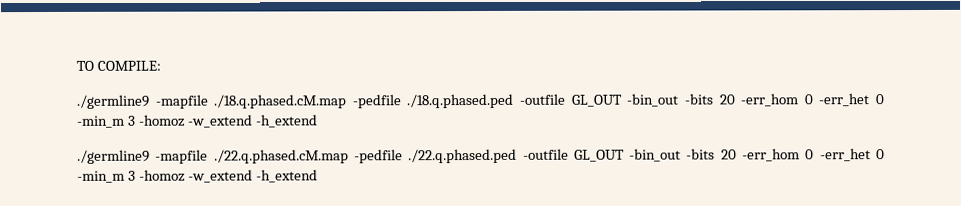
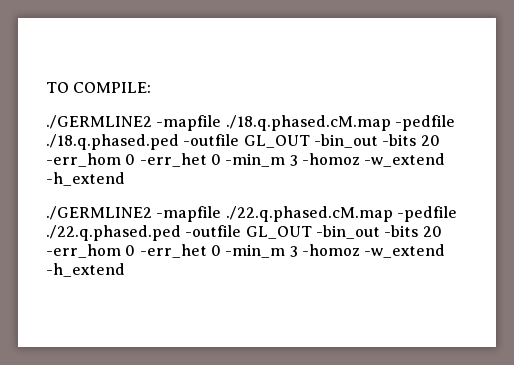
[76,94,150,109] ./germline9 -> [46,115,152,129] ./GERMLINE2
[77,149,150,164] ./germline9 -> [46,206,152,220] ./GERMLINE2

